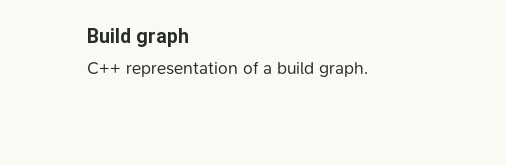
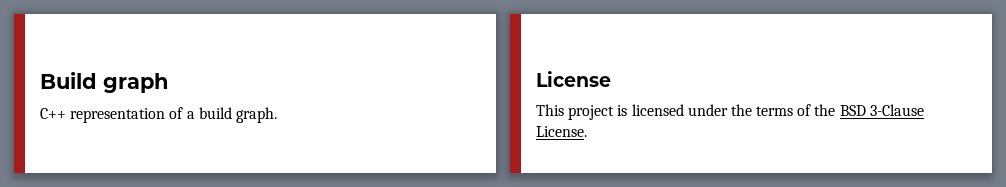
(368, 69) none -> [536,71,611,87] [536,104,924,120] [536,126,587,137] // License // This project is licensed under the terms of the BSD 3-Clause License.

